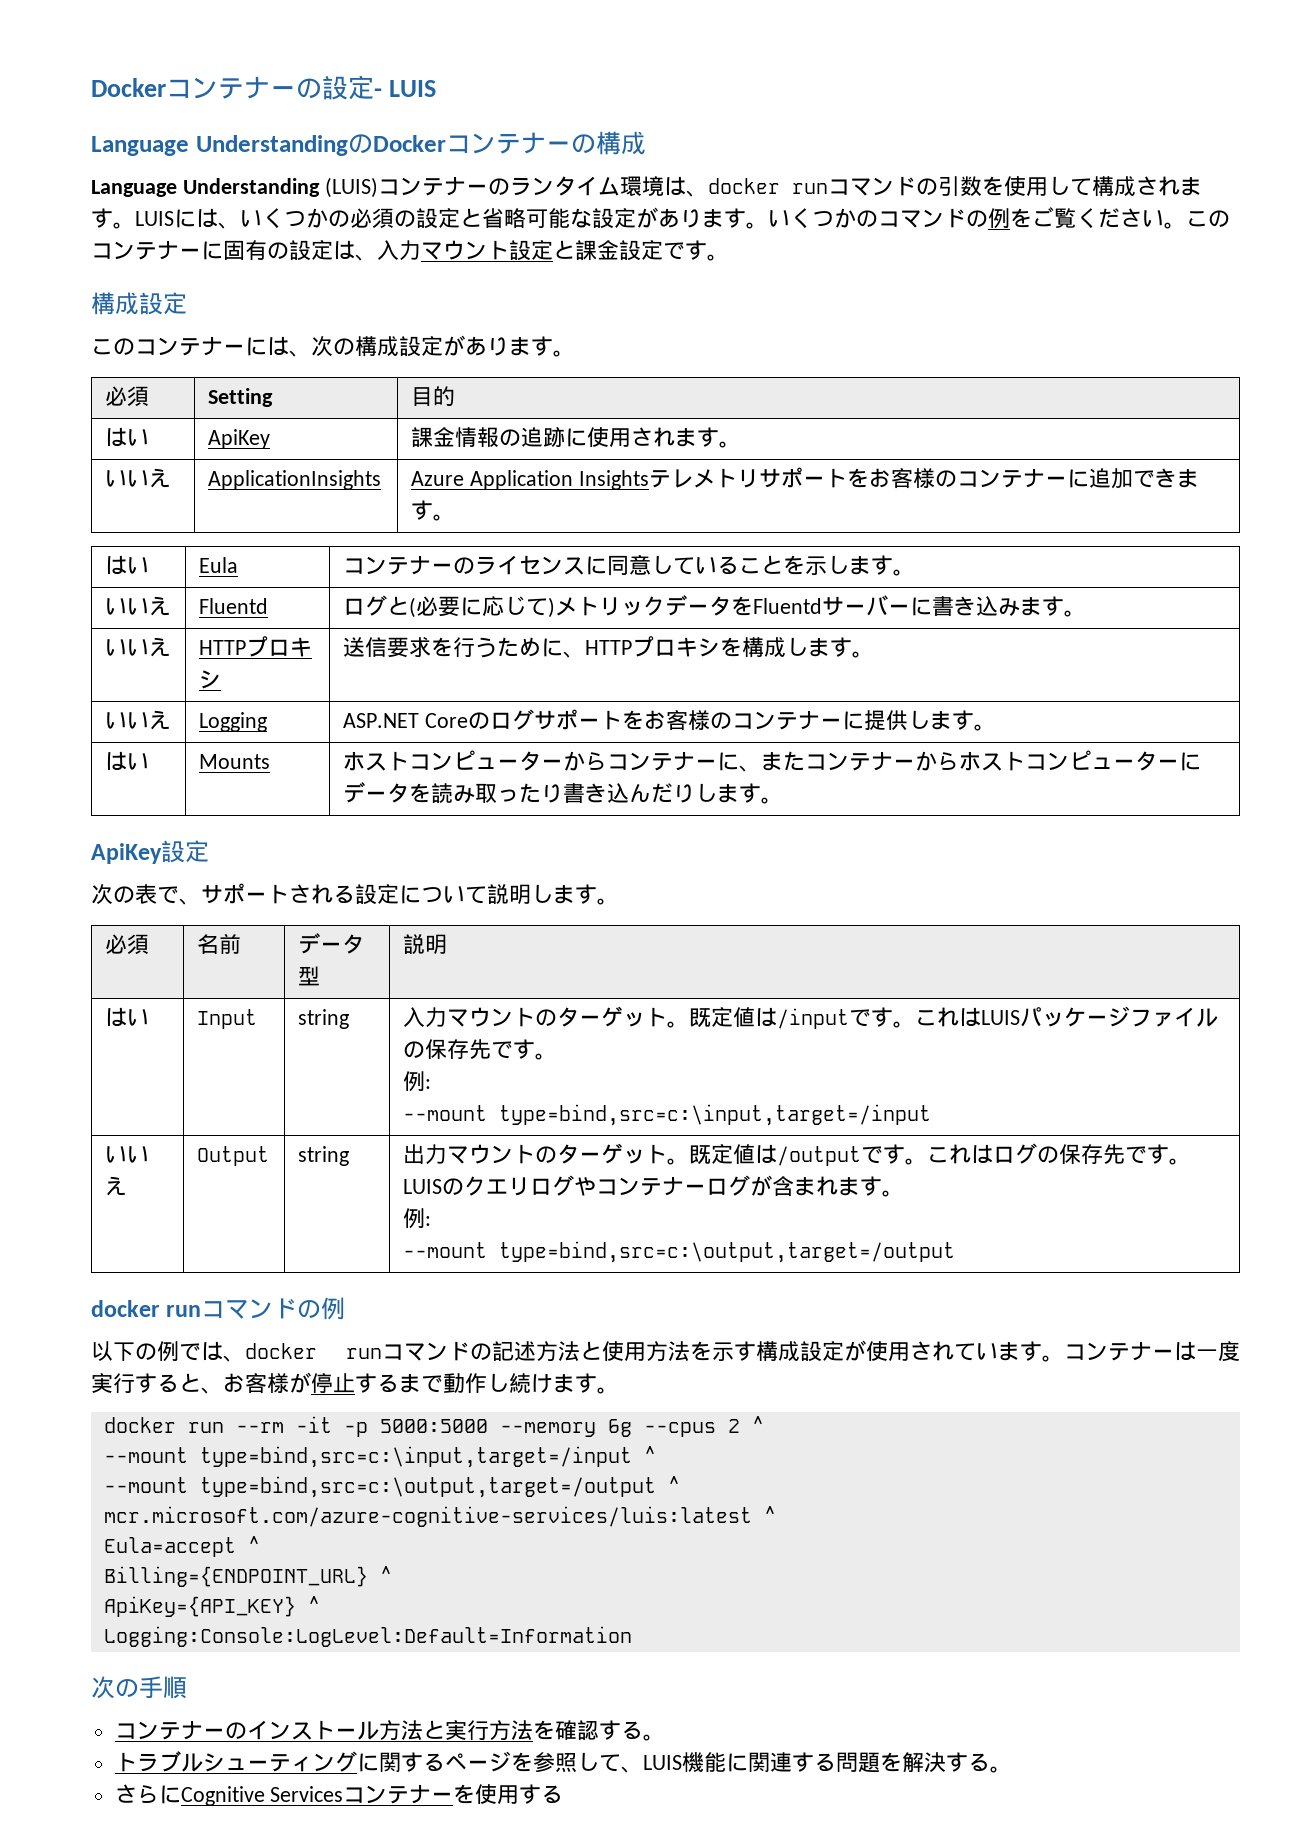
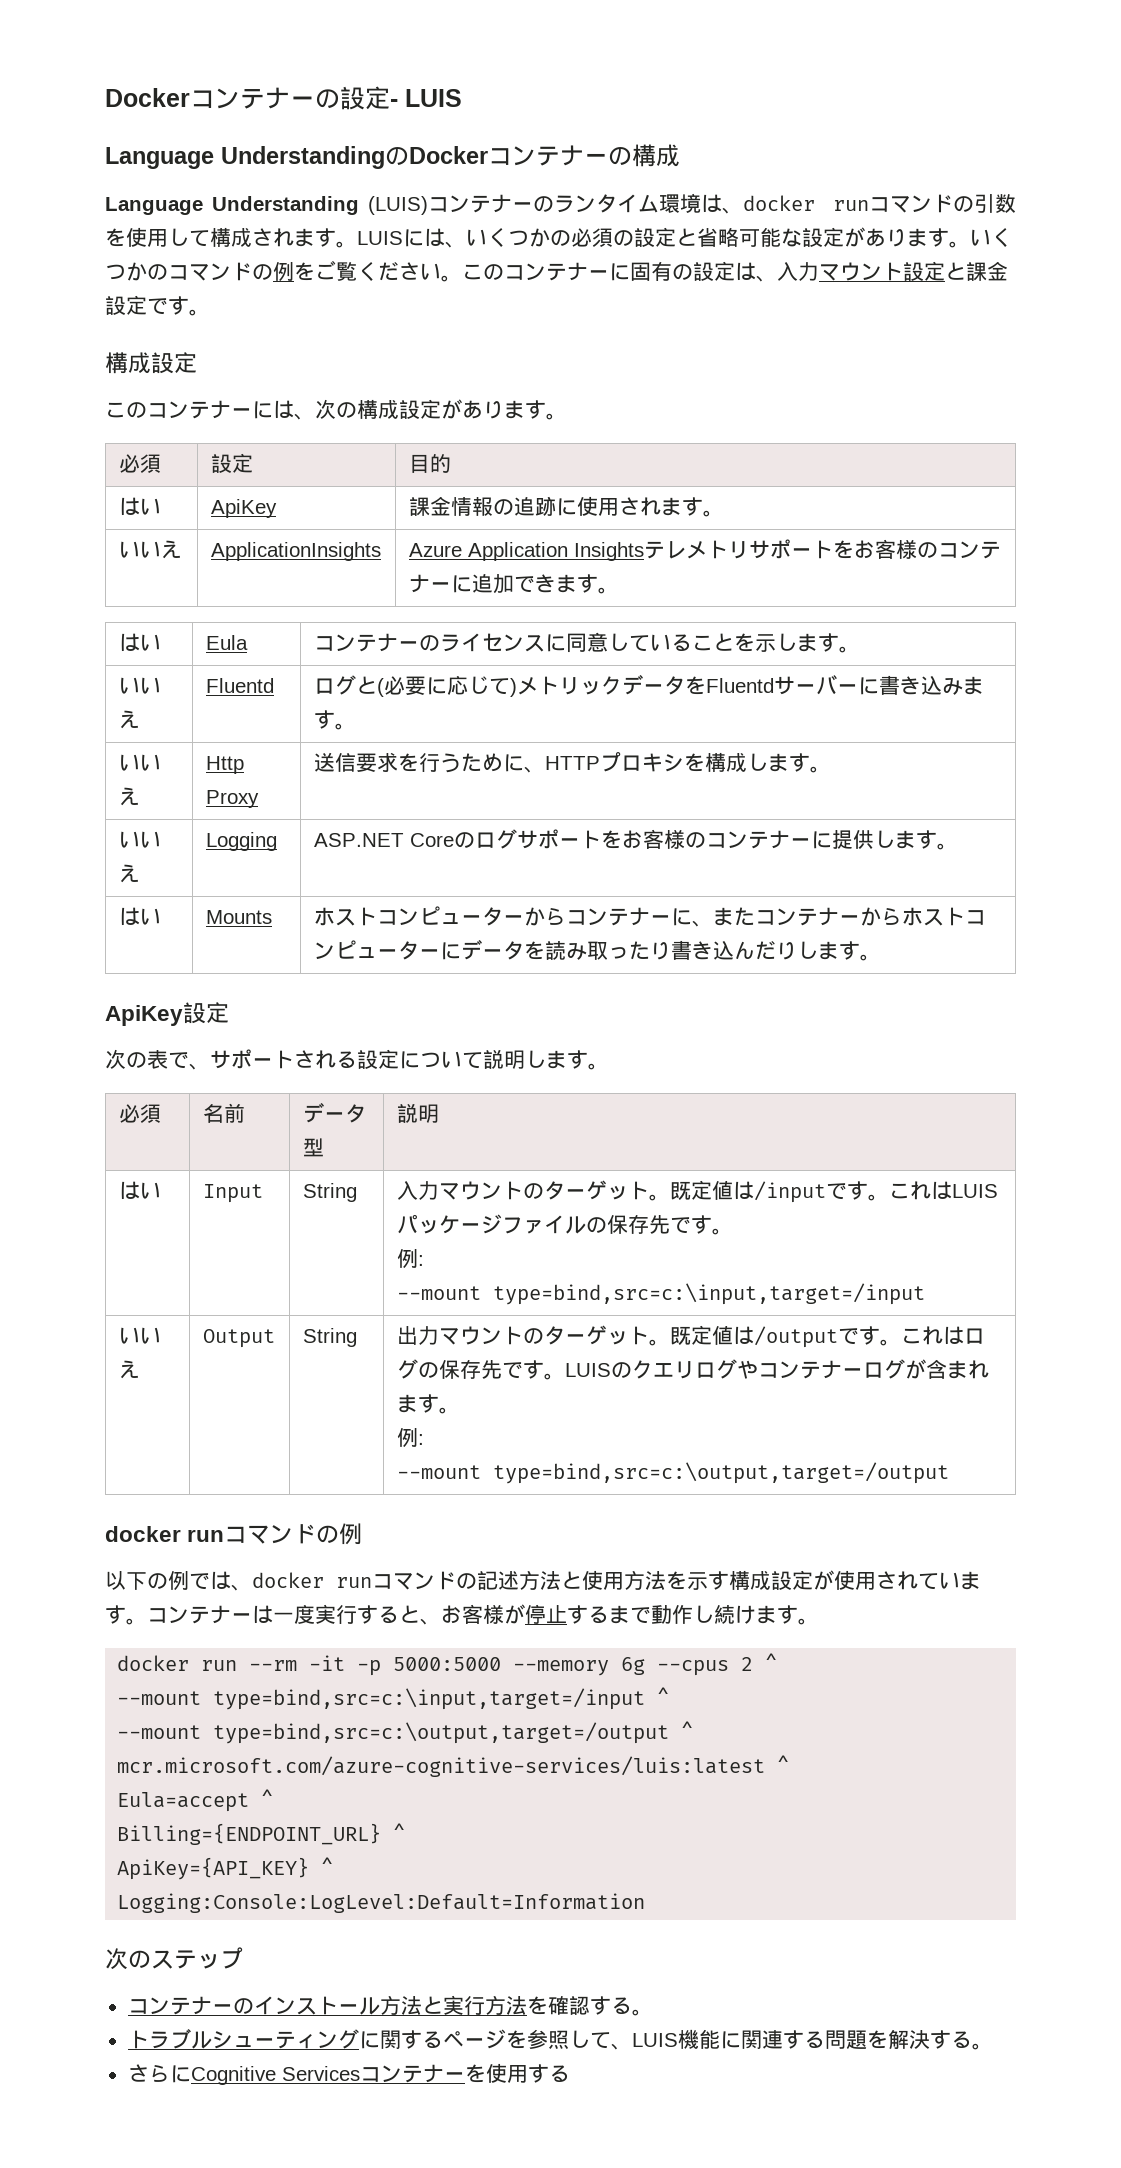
[208,388,274,407] Setting -> [210,453,253,473] 設定
[199,636,313,657] [199,670,222,689] HTTPプロキシ -> [205,756,244,774] [205,790,259,808] Http Proxy
[298,1009,350,1029] string -> [302,1183,357,1202] String
[298,1146,350,1166] string -> [302,1328,357,1347] String
[139,1676,187,1699] 手順 -> [151,1947,243,1969] ステップ

